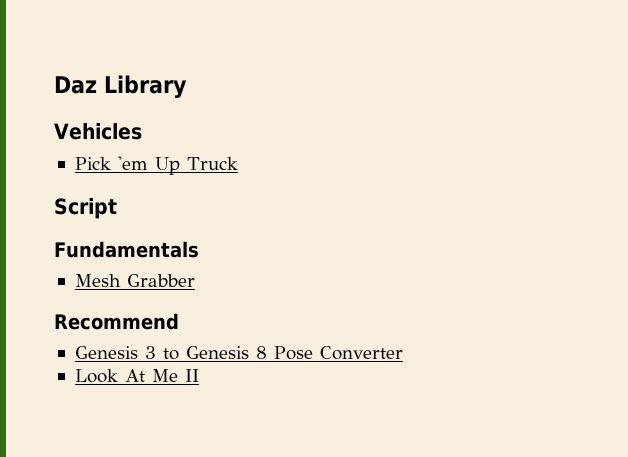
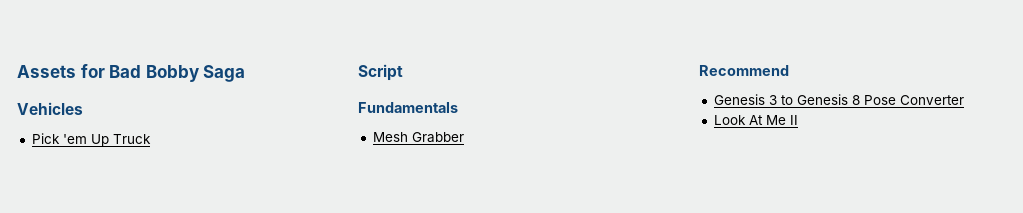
[54,75,187,98] Daz Library -> [17,64,246,82] Assets for Bad Bobby Saga

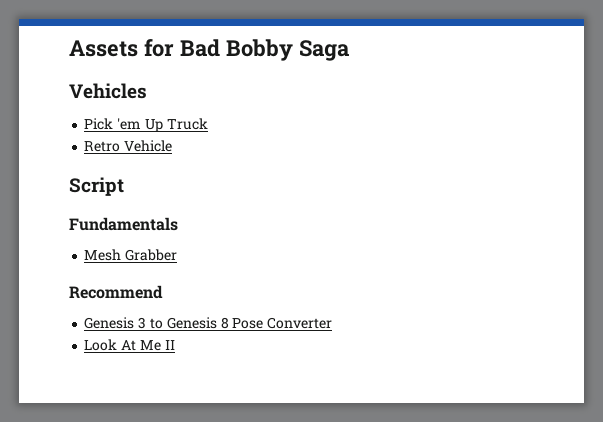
(151, 139) none -> [84,140,173,152] // Retro Vehicle

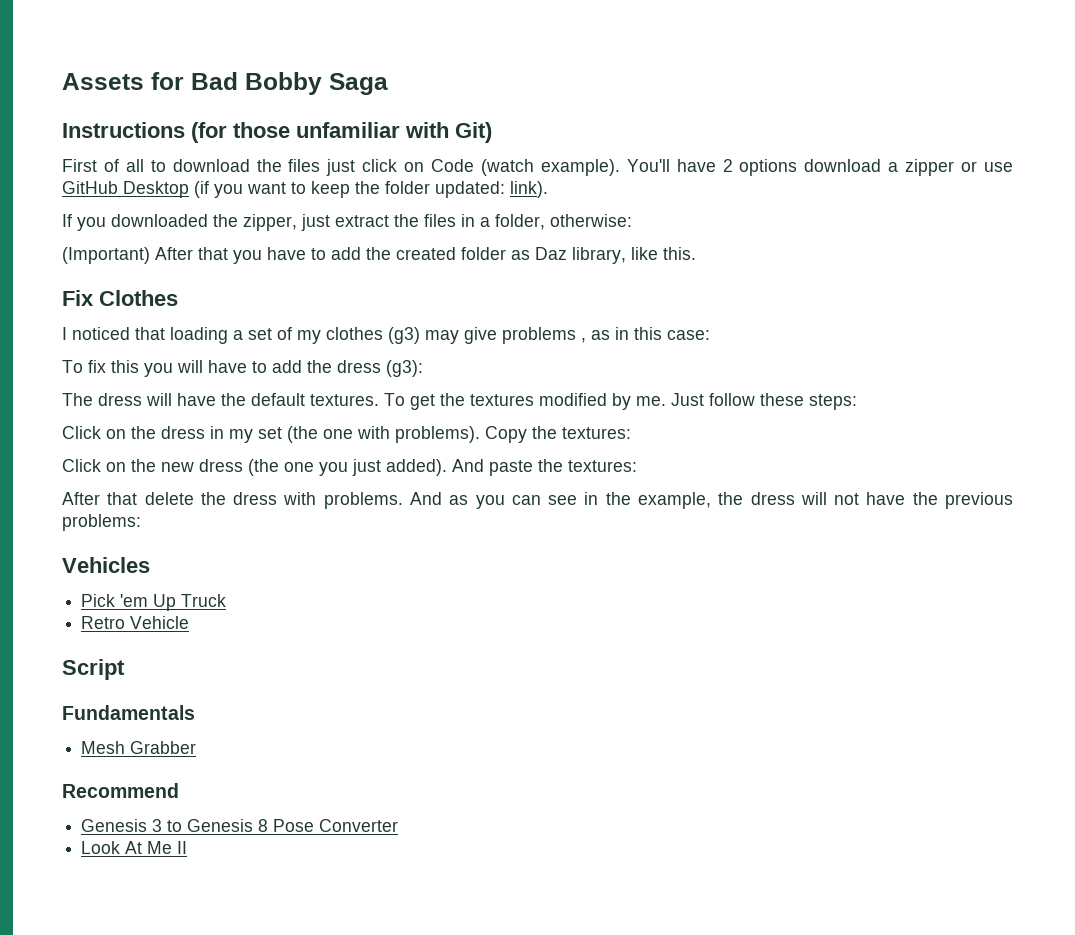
(349, 50) none -> [62,122,492,143] [62,159,1014,176] [62,181,548,198] [62,214,632,231] [62,247,696,264] [62,290,178,306] [62,327,710,344] [62,360,423,377] [62,393,857,410] [62,426,631,443] [62,459,637,476] [62,492,1014,509] [62,514,141,531] // Instructions (for those unfamiliar with Git) // First of all to download the files just click on Code (watch example). You'll have 2 options download a zipper or use GitHub Desktop (if you want to keep the folder updated: link). // If you downloaded the zipper, just extract the files in a folder, otherwise: // (Important) After that you have to add the created folder as Daz library, like this. // Fix Clothes // I noticed that loading a set of my clothes (g3) may give problems , as in this case: // To fix this you will have to add the dress (g3): // The dress will have the default textures. To get the textures modified by me. Just follow these steps: // Click on the dress in my set (the one with problems). Copy the textures: // Click on the new dress (the one you just added). And paste the textures: // After that delete the dress with problems. And as you can see in the example, the dress will not have the previous problems:

